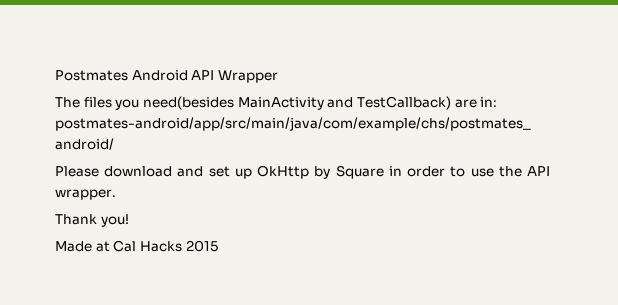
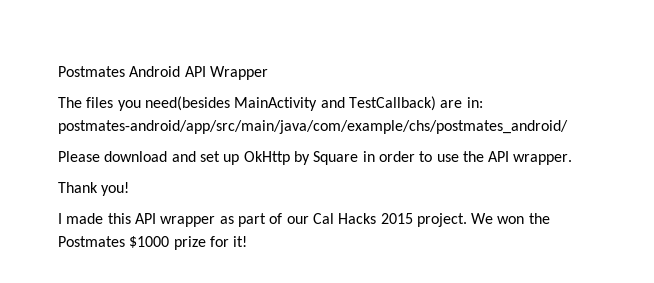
[55,240,218,252] Made at Cal Hacks 2015 -> [58,213,550,227] [58,236,248,250] I made this API wrapper as part of our Cal Hacks 2015 project. We won the Postmates $1000 prize for it!

